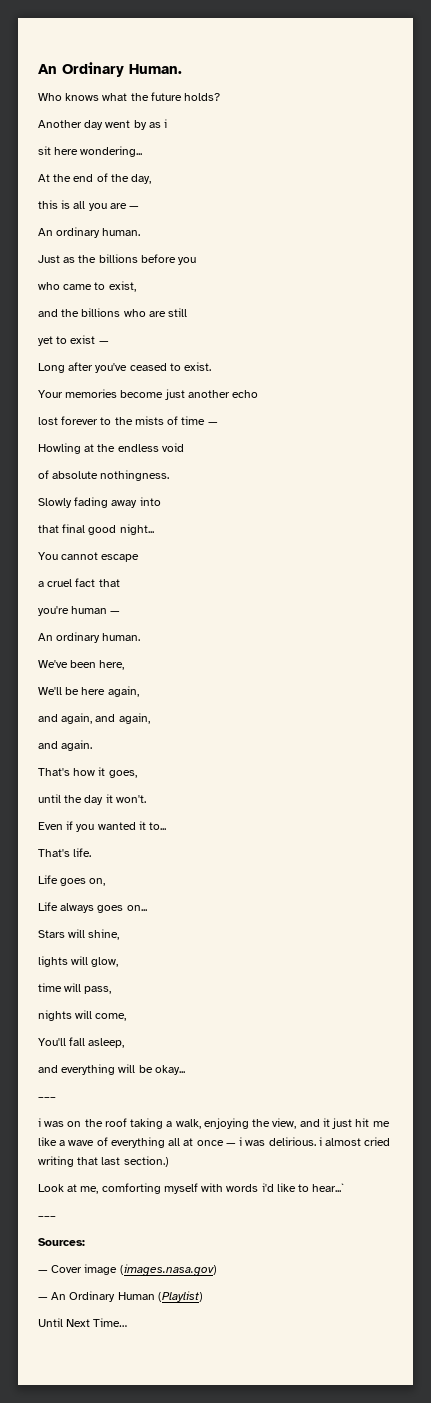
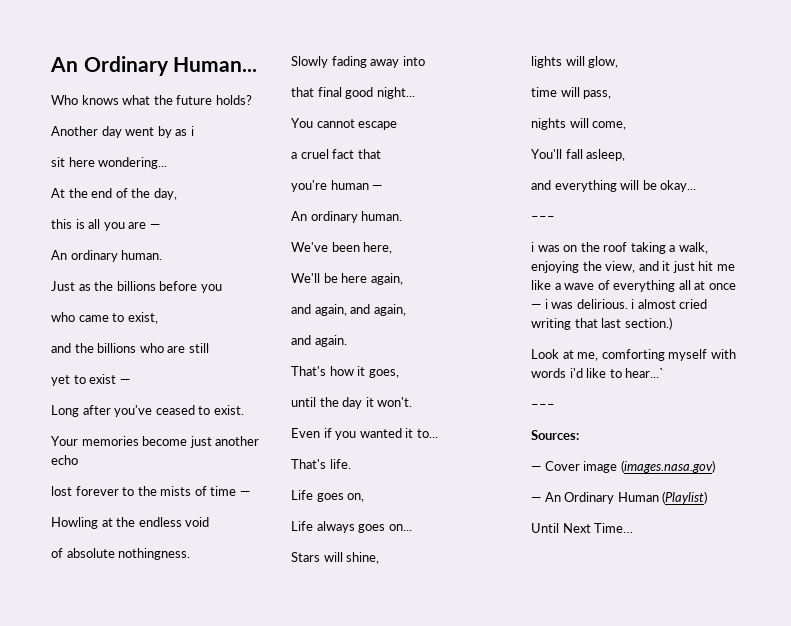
[38,62,182,77] An Ordinary Human. -> [50,56,258,76] An Ordinary Human...

